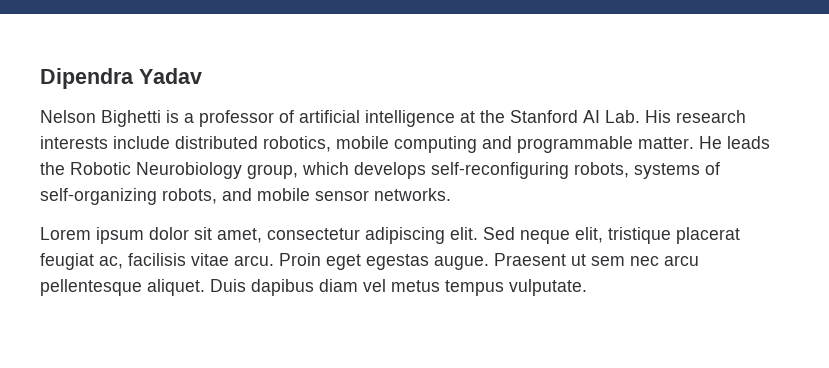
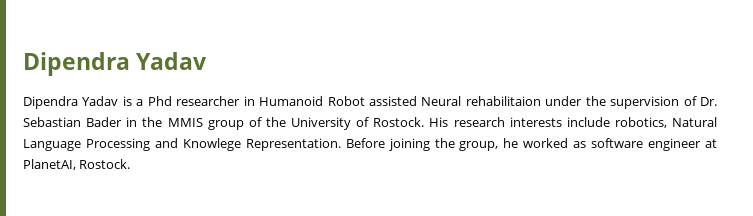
[40,110,746,127] [40,136,770,153] [40,162,720,179] [40,188,451,205] [40,227,740,244] [40,253,699,270] [40,279,587,296] Nelson Bighetti is a professor of artificial intelligence at the Stanford AI Lab. His research interests include distributed robotics, mobile computing and programmable matter. He leads the Robotic Neurobiology group, which develops self-reconfiguring robots, systems of self-organizing robots, and mobile sensor networks. // Lorem ipsum dolor sit amet, consectetur adipiscing elit. Sed neque elit, tristique placerat feugiat ac, facilisis vitae arcu. Proin eget egestas augue. Praesent ut sem nec arcu pellentesque aliquet. Duis dapibus diam vel metus tempus vulputate. -> [23,96,717,109] [23,117,717,130] [23,138,718,151] [23,159,131,170] Dipendra Yadav is a Phd researcher in Humanoid Robot assisted Neural rehabilitaion under the supervision of Dr. Sebastian Bader in the MMIS group of the University of Rostock. His research interests include robotics, Natural Language Processing and Knowlege Representation. Before joining the group, he worked as software engineer at PlanetAI, Rostock.

